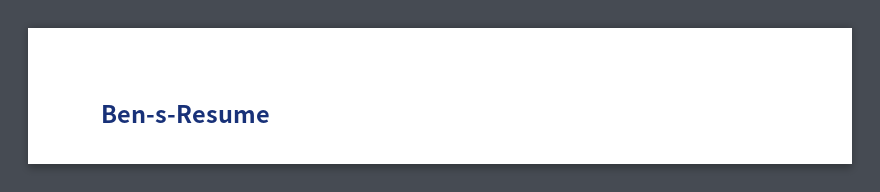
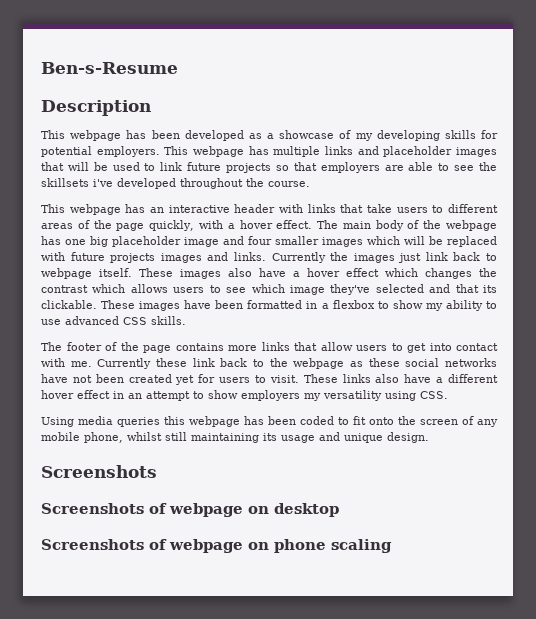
(270, 114) none -> [41,100,151,116] [41,130,499,141] [41,146,497,157] [41,162,498,173] [41,178,310,189] [41,204,499,215] [41,220,497,231] [41,236,497,247] [41,252,497,263] [41,268,497,279] [41,284,498,295] [41,300,498,311] [41,316,186,325] [41,342,498,353] [41,358,497,369] [41,374,498,385] [41,390,448,401] [41,416,498,427] [41,432,429,443] [41,465,157,478] [41,503,339,517] [41,539,392,553] // Description // This webpage has been developed as a showcase of my developing skills for potential employers. This webpage has multiple links and placeholder images that will be used to link future projects so that employers are able to see the skillsets i've developed throughout the course. // This webpage has an interactive header with links that take users to different areas of the page quickly, with a hover effect. The main body of the webpage has one big placeholder image and four smaller images which will be replaced with future projects images and links. Currently the images just link back to webpage itself. These images also have a hover effect which changes the contrast which allows users to see which image they've selected and that its clickable. These images have been formatted in a flexbox to show my ability to use advanced CSS skills. // The footer of the page contains more links that allow users to get into contact with me. Currently these link back to the webpage as these social networks have not been created yet for users to visit. These links also have a different hover effect in an attempt to show employers my versatility using CSS. // Using media queries this webpage has been coded to fit onto the screen of any mobile phone, whilst still maintaining its usage and unique design. // Screenshots // Screenshots of webpage on desktop // Screenshots of webpage on phone scaling

